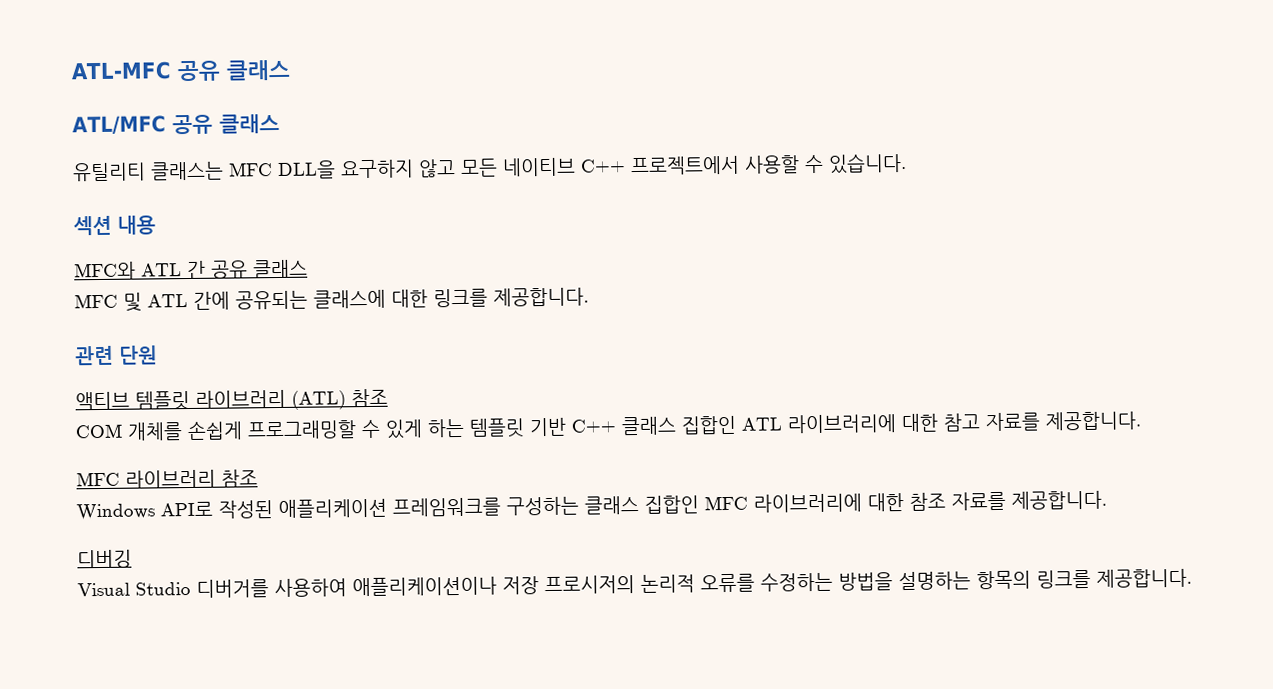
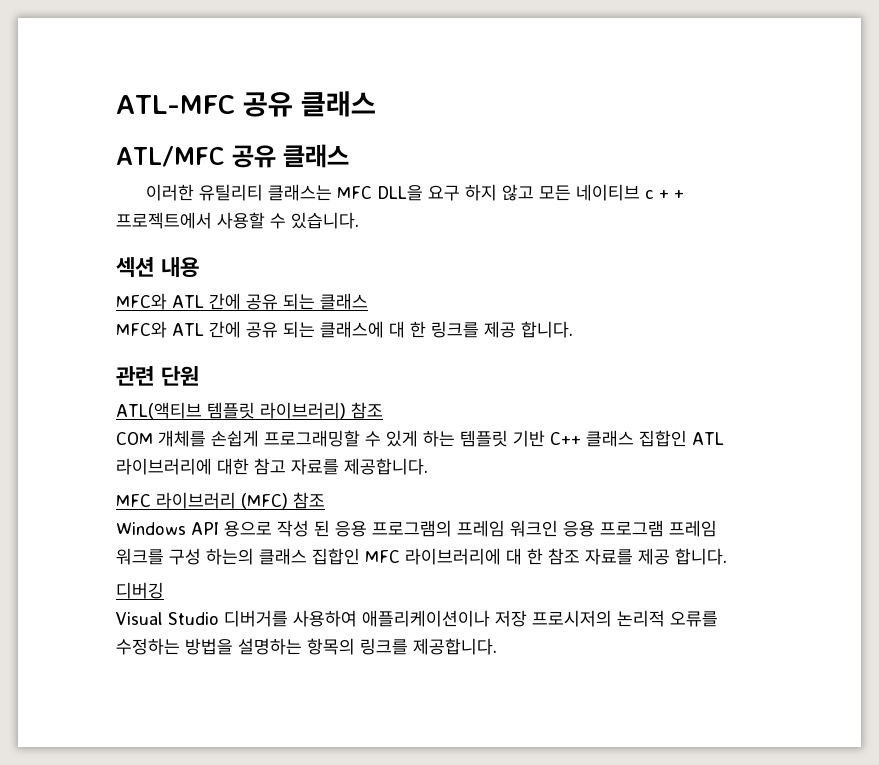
(280, 123) none -> [146,184,195,201] 이러한
[340,159,414,179] 요구하지 -> [428,184,498,201] 요구 하지
[580,159,626,173] C++ -> [645,190,685,199] c + +
[187,259,308,280] [74,287,589,312] [74,345,158,366] [75,389,346,411] 간 공유 클래스 // MFC 및 ATL 간에 공유되는 클래스에 대한 링크를 제공합니다. // 관련 단원 // 액티브 템플릿 라이브러리 (ATL) -> [209,293,368,310] [116,321,573,338] [116,366,199,386] [116,402,346,419] 간에 공유 되는 클래스 // MFC와 ATL 간에 공유 되는 클래스에 대 한 링크를 제공 합니다. // 관련 단원 // ATL(액티브 템플릿 라이브러리)
(216, 479) none -> [241,493,288,509] (MFC)
[160,490,1107,519] API로 작성된 애플리케이션 프레임워크를 구성하는 클래스 집합인 MFC 라이브러리에 대한 참조 자료를 제공합니다. -> [191,520,717,537] [116,548,727,565] API 용으로 작성 된 응용 프로그램의 프레임 워크인 응용 프로그램 프레임 워크를 구성 하는의 클래스 집합인 MFC 라이브러리에 대 한 참조 자료를 제공 합니다.

